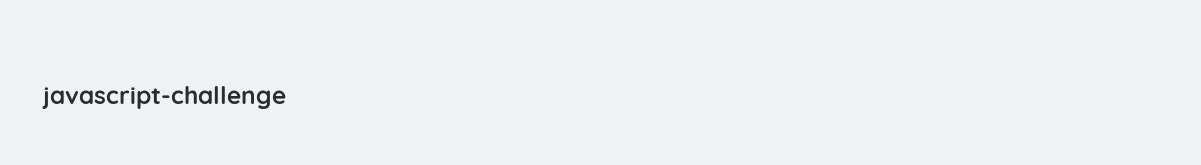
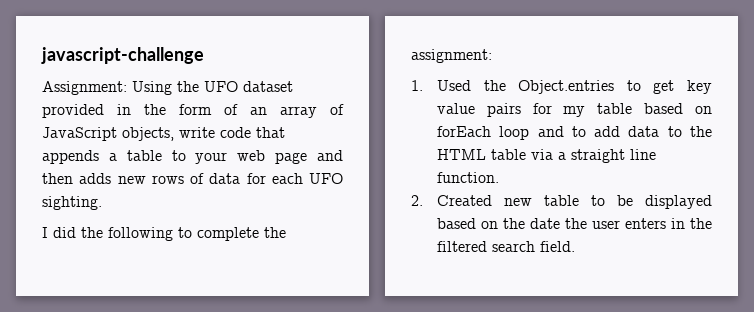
(286, 97) none -> [42,81,293,95] [42,104,344,118] [42,127,285,141] [42,150,343,164] [42,173,343,184] [42,196,102,210] [42,227,286,241] [411,49,492,63] [411,80,712,94] [436,103,712,117] [436,126,712,140] [436,149,656,163] [436,172,499,183] [411,195,712,209] [436,218,712,229] [436,241,575,252] // Assignment: Using the UFO dataset provided in the form of an array of JavaScript objects, write code that appends a table to your web page and then adds new rows of data for each UFO sighting. // I did the following to complete the assignment: // 1. Used the Object.entries to get key value pairs for my table based on forEach loop and to add data to the HTML table via a straight line function. // 2. Created new table to be displayed based on the date the user enters in the filtered search field.

